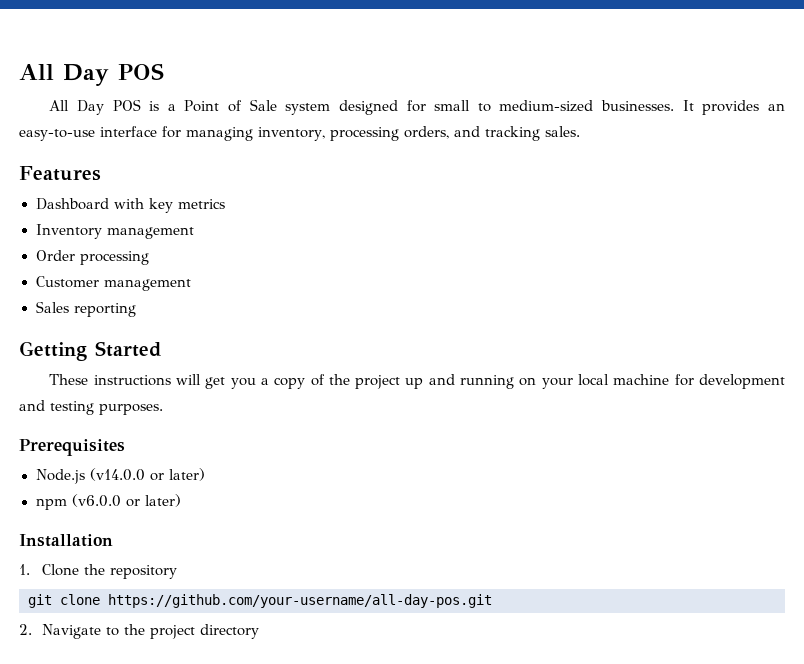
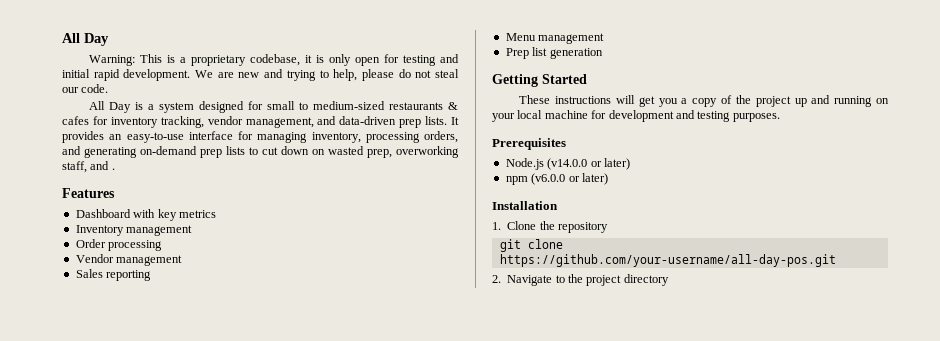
[19,63,164,86] [49,99,277,115] All Day POS // All Day POS is a Point of Sale -> [62,33,109,46] [89,54,459,66] [62,69,459,81] [62,84,109,93] [89,101,155,113] All Day // Warning: This is a proprietary codebase, it is only open for testing and initial rapid development. We are new and trying to help, please do not steal our code. // All Day is a
[601,100,675,111] businesses. -> [389,102,458,110] [62,116,448,128] restaurants & cafes for inventory tracking, vendor management, and data-driven prep lists.
[484,126,580,141] tracking sales. -> [84,146,459,158] [62,161,115,173] generating on-demand prep lists to cut down on wasted prep, overworking staff, and .
[35,276,99,288] Customer -> [75,254,114,263] Vendor
(136, 310) none -> [505,33,605,44] [505,47,603,59] // Menu management // Prep list generation

